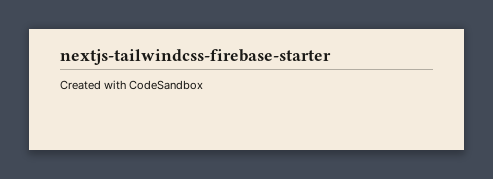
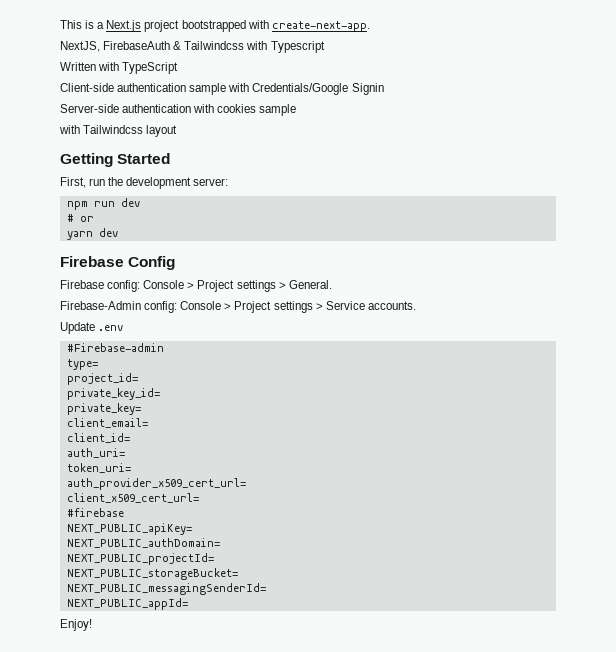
[60,49,331,65] [60,80,204,90] nextjs-tailwindcss-firebase-starter // Created with CodeSandbox -> [60,20,370,32] [60,41,325,53] [60,62,179,74] [60,83,384,95] [60,104,297,116] [59,125,178,137] [60,153,171,167] [60,177,229,189] [66,198,140,210] [66,214,94,222] [66,228,118,240] [60,256,176,270] [60,280,332,292] [60,301,416,313] [60,322,124,334] [66,343,164,352] [66,359,98,370] [66,373,138,385] [66,388,160,400] [66,403,141,415] [66,418,148,428] [66,433,130,443] [66,448,125,458] [66,463,131,473] [66,478,246,490] [66,493,199,503] [66,508,124,517] [66,523,192,535] [66,538,220,548] [66,553,214,565] [66,568,238,580] [66,583,266,595] [66,598,188,610] [60,619,92,631] This is a Next.js project bootstrapped with create-next-app. // NextJS, FirebaseAuth & Tailwindcss with Typescript // Written with TypeScript // Client-side authentication sample with Credentials/Google Signin // Server-side authentication with cookies sample // with Tailwindcss layout // Getting Started // First, run the development server: // npm run dev // # or // yarn dev // Firebase Config // Firebase config: Console > Project settings > General. // Firebase-Admin config: Console > Project settings > Service accounts. // Update .env // #Firebase-admin // type= // project_id= // private_key_id= // private_key= // client_email= // client_id= // auth_uri= // token_uri= // auth_provider_x509_cert_url= // client_x509_cert_url= // #firebase // NEXT_PUBLIC_apiKey= // NEXT_PUBLIC_authDomain= // NEXT_PUBLIC_projectId= // NEXT_PUBLIC_storageBucket= // NEXT_PUBLIC_messagingSenderId= // NEXT_PUBLIC_appId= // Enjoy!

